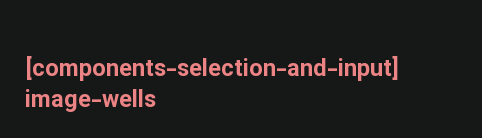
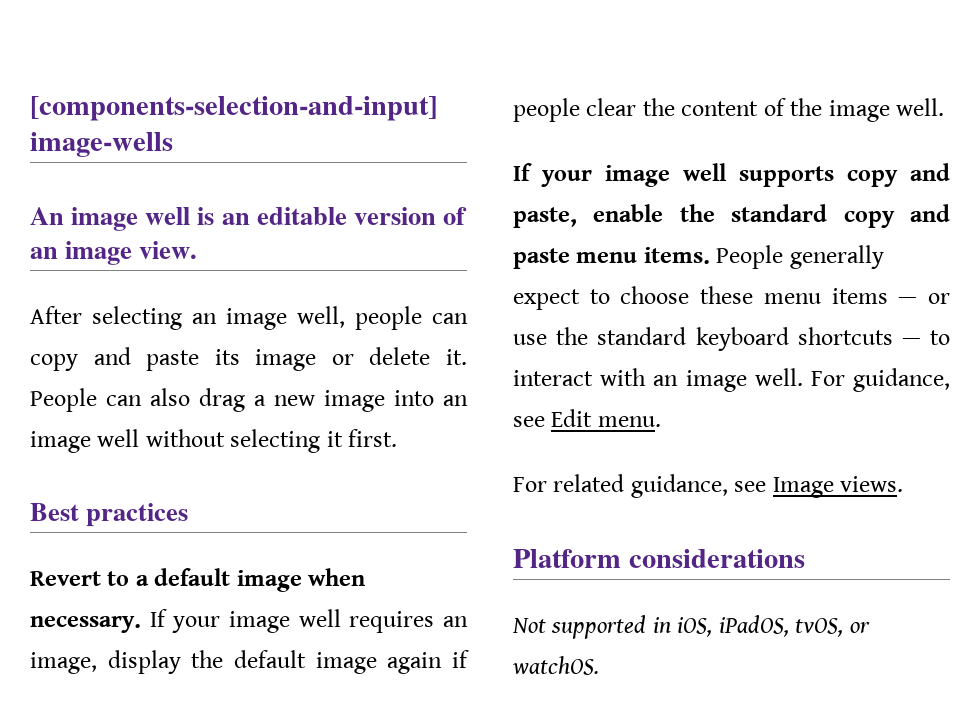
(156, 100) none -> [30,207,468,231] [30,241,198,265] [30,306,468,330] [30,347,467,371] [30,388,468,412] [30,429,398,453] [30,503,189,527] [30,568,366,592] [30,609,469,633] [30,650,470,674] [513,98,945,122] [513,163,950,187] [513,204,950,228] [513,245,884,269] [513,286,950,310] [513,327,950,351] [513,368,950,392] [513,409,661,427] [513,474,904,498] [513,549,805,568] [512,615,870,639] [512,656,599,675] // An image well is an editable version of an image view. // After selecting an image well, people can copy and paste its image or delete it. People can also drag a new image into an image well without selecting it first. // Best practices // Revert to a default image when necessary. If your image well requires an image, display the default image again if people clear the content of the image well. // If your image well supports copy and paste, enable the standard copy and paste menu items. People generally expect to choose these menu items — or use the standard keyboard shortcuts — to interact with an image well. For guidance, see Edit menu. // For related guidance, see Image views. // Platform considerations // Not supported in iOS, iPadOS, tvOS, or watchOS.

